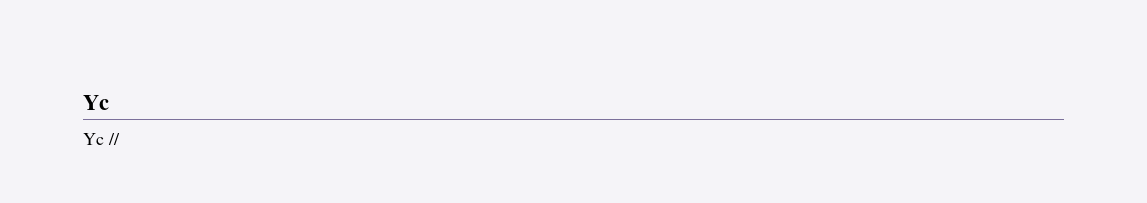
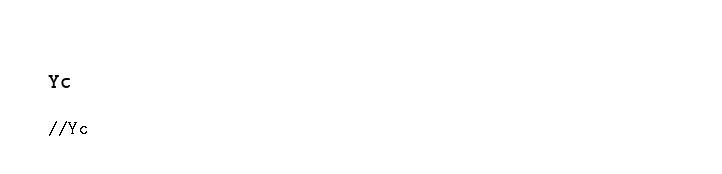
[83,95,109,110] [83,133,120,145] Yc // Yc // -> [48,75,72,88] [48,120,88,138] Yc // //Yc

